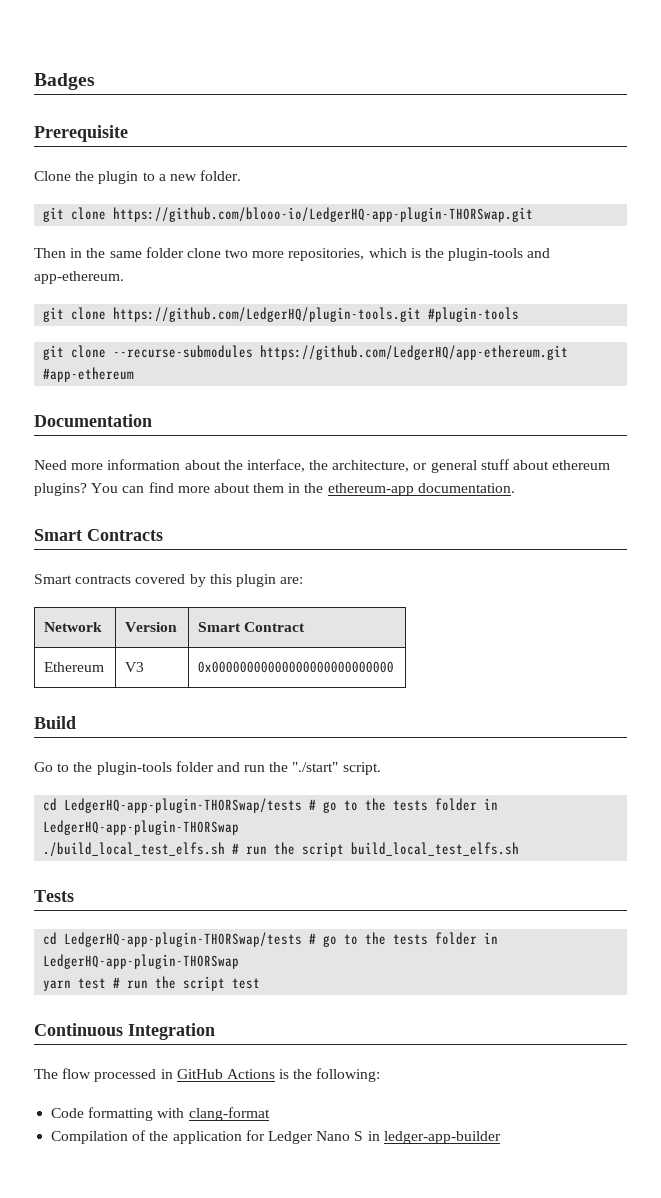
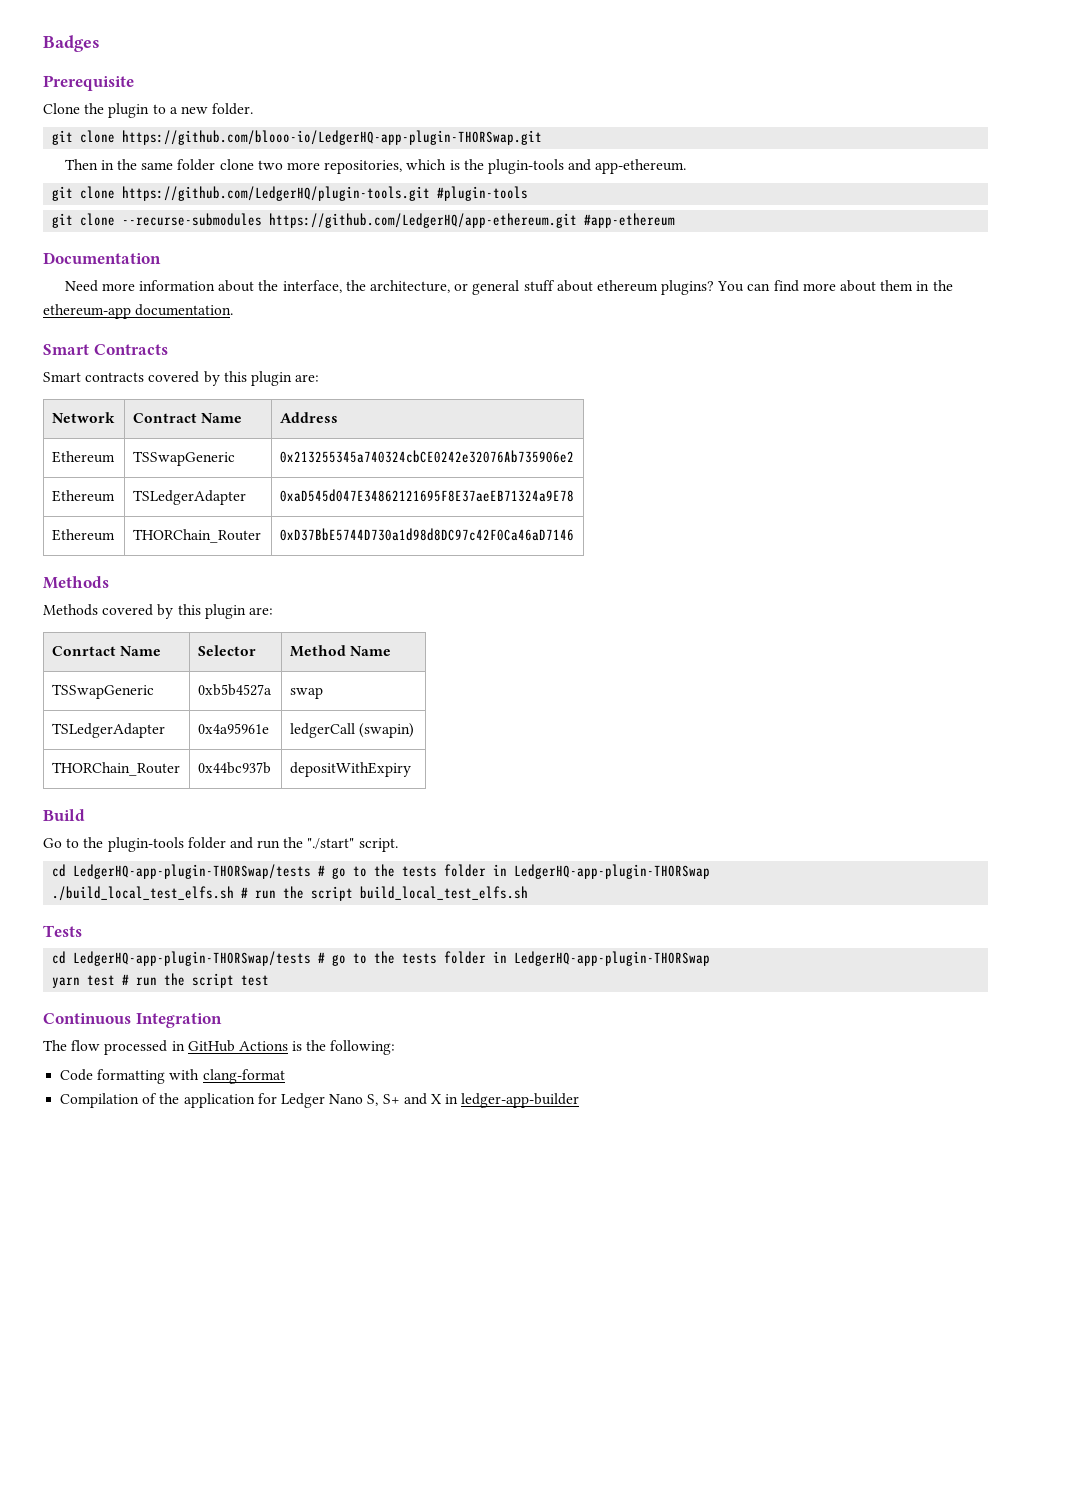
[125,622,178,632] [198,622,306,632] [44,662,105,672] [125,662,145,672] [198,661,395,673] Version | Smart Contract // Ethereum | V3 | 0x00000000000000000000000000 -> [132,413,243,423] [279,412,338,423] [51,451,115,463] [132,451,235,466] [279,450,574,463] [51,490,115,502] [132,490,246,505] [279,489,574,502] [51,529,115,541] [132,529,261,543] [279,528,574,541] [43,576,109,589] [43,604,273,619] [51,646,162,656] [197,645,256,656] [289,645,392,657] [51,684,154,699] [197,684,272,696] [289,687,323,699] [51,723,165,738] [197,723,269,734] [289,723,415,738] [51,762,180,776] [197,762,271,774] [289,762,411,777] Contract Name | Address // Ethereum | TSSwapGeneric | 0x213255345a740324cbCE0242e32076Ab735906e2 // Ethereum | TSLedgerAdapter | 0xaD545d047E34862121695F8E37aeEB71324a9E78 // Ethereum | THORChain_Router | 0xD37BbE5744D730a1d98d8DC97c42F0Ca46aD7146 // Methods // Methods covered by this plugin are: // Conrtact Name | Selector | Method Name // TSSwapGeneric | 0xb5b4527a | swap // TSLedgerAdapter | 0x4a95961e | ledgerCall (swapin) // THORChain_Router | 0x44bc937b | depositWithExpiry
[354,1131,364,1141] S -> [367,1093,441,1106] S, S+ and X

